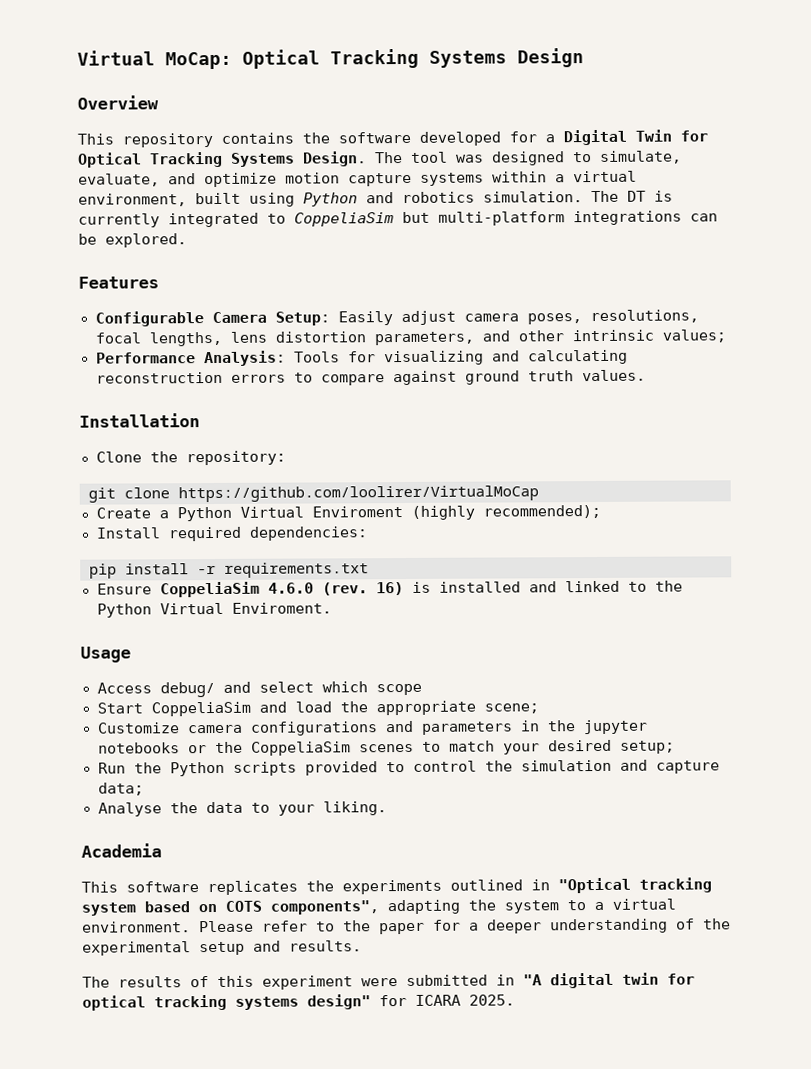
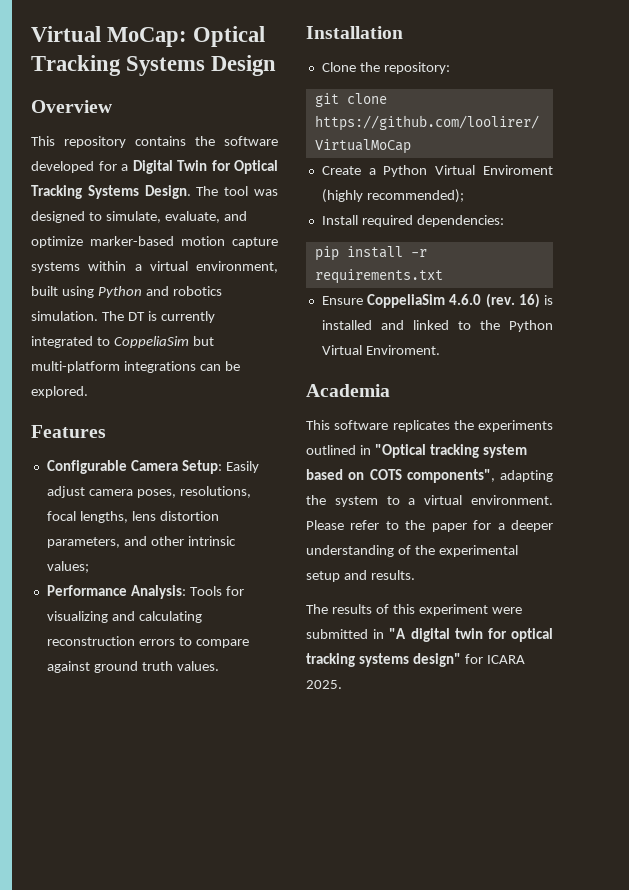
(277, 180) none -> [90,236,174,246] marker-based
[80,646,131,663] [96,681,422,698] [96,700,539,717] [96,719,648,736] [97,739,675,756] [97,759,720,777] [97,782,144,796] [97,801,387,817] // Usage // Access debug/ and select which scope // Start CoppeliaSim and load the appropriate scene; // Customize camera configurations and parameters in the jupyter notebooks or the CoppeliaSim scenes to match your desired setup; // Run the Python scripts provided to control the simulation and capture data; // Analyse the data to your liking. -> (440, 350) none

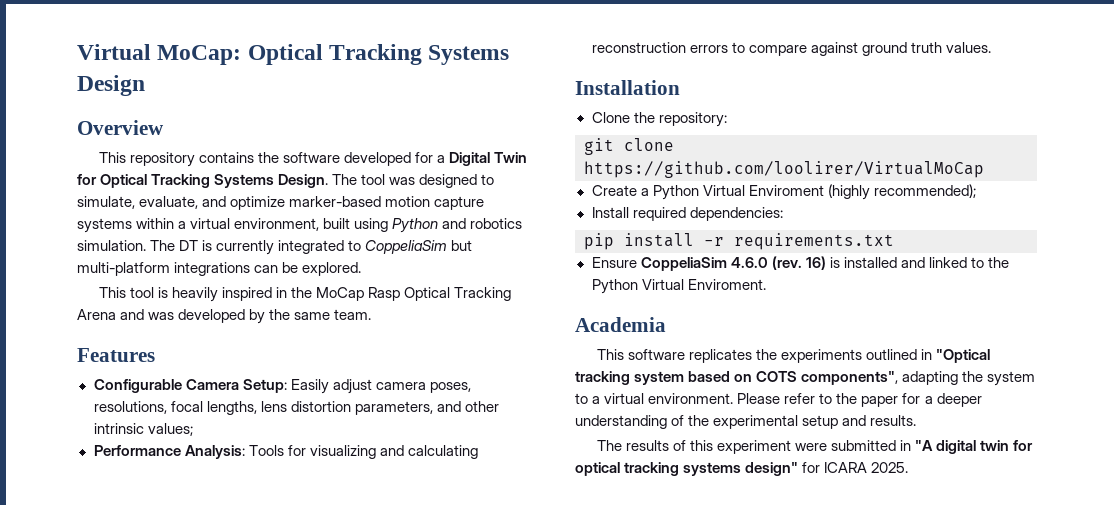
(88, 392) none -> [98,287,512,302] [77,309,372,324] // This tool is heavily inspired in the MoCap Rasp Optical Tracking Arena and was developed by the same team.

